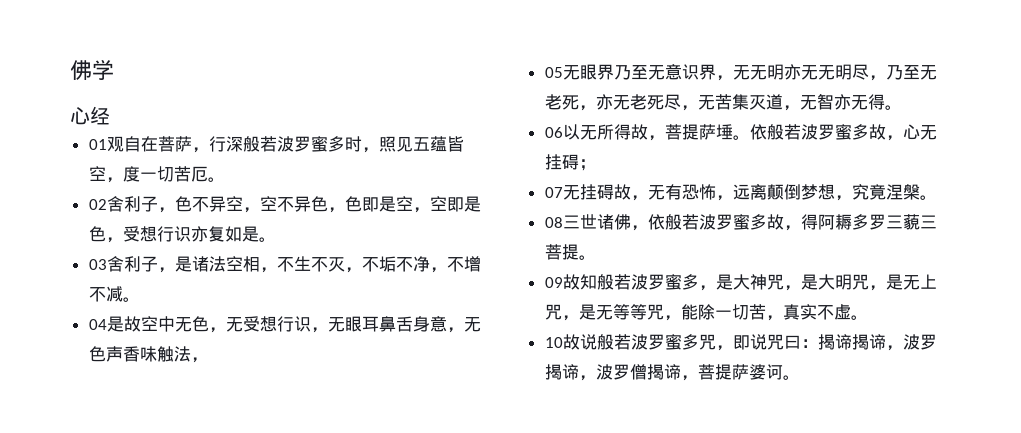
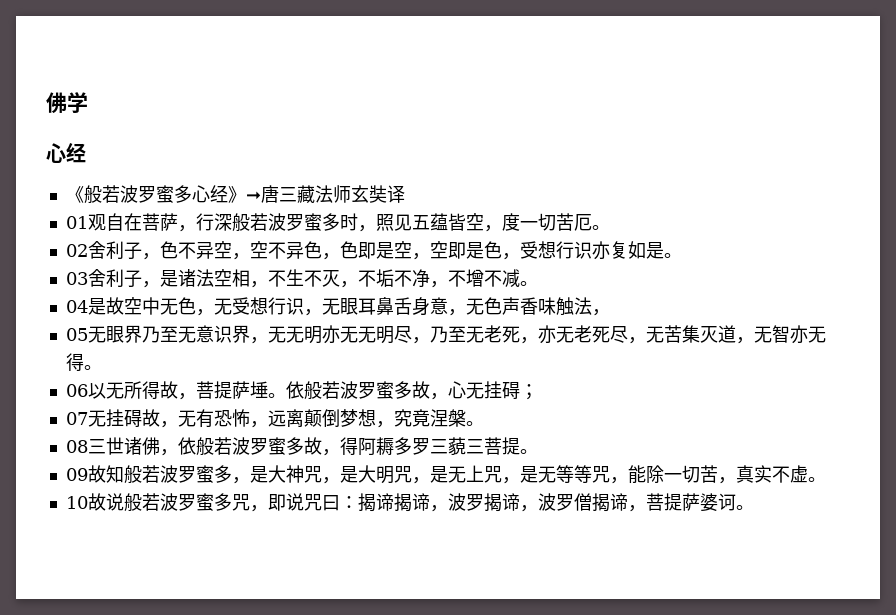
(110, 115) none -> [65,185,405,204] // 《般若波罗蜜多心经》➞唐三藏法师玄奘译

